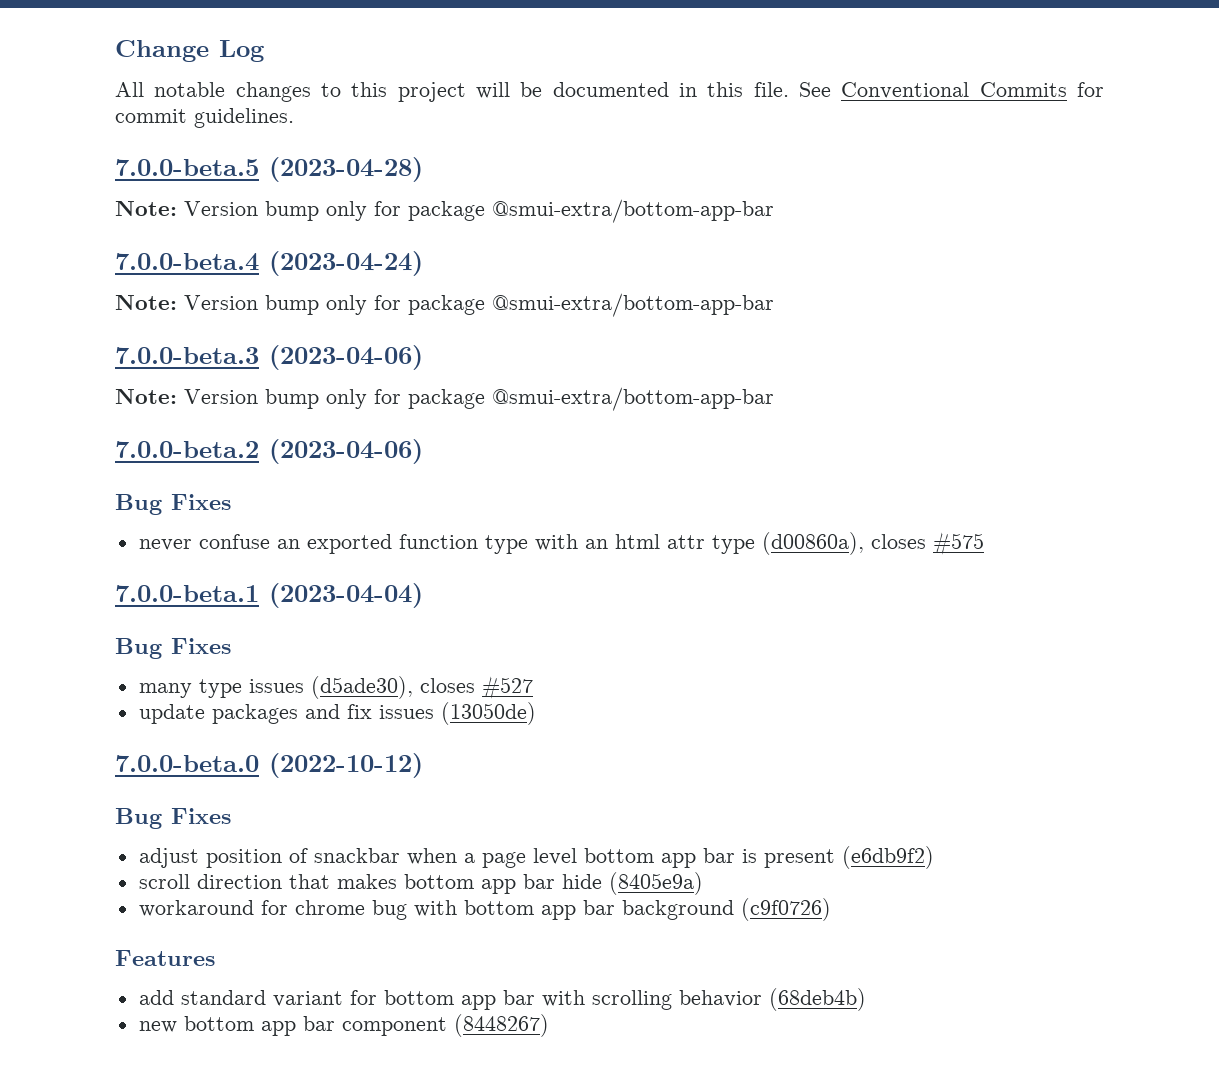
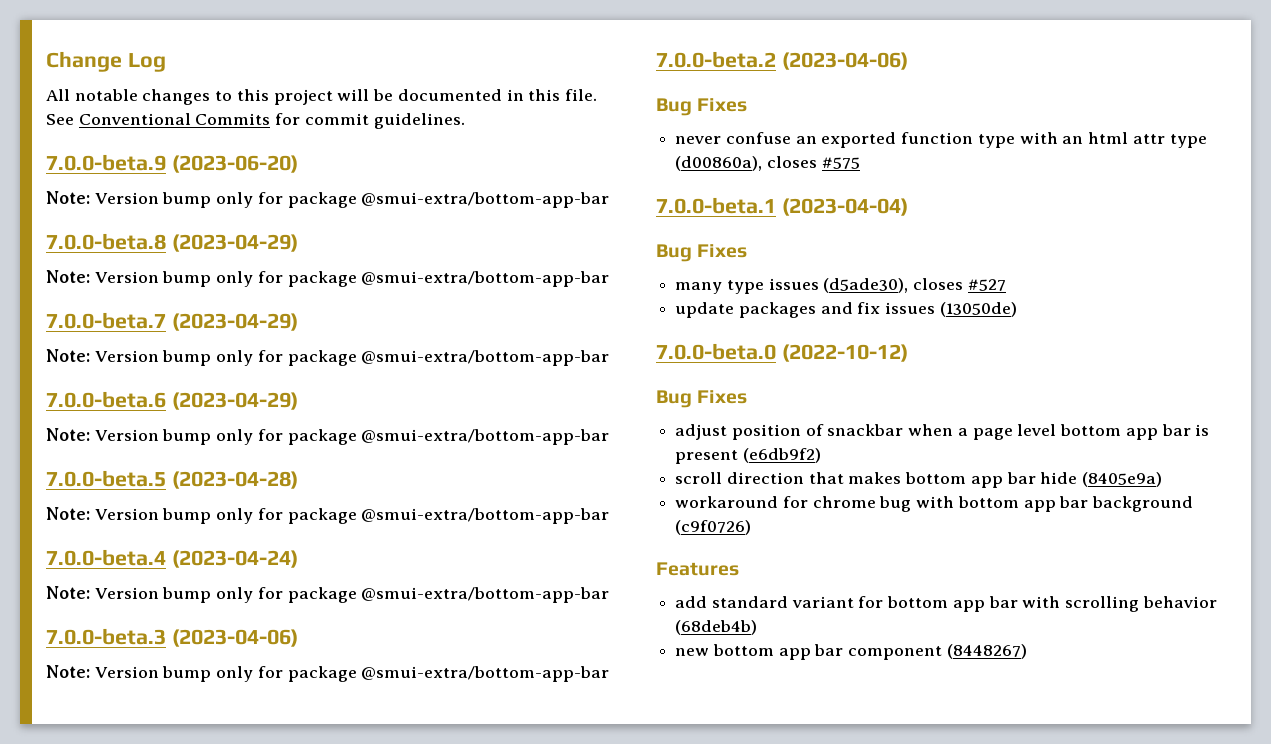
(294, 118) none -> [46,154,298,173] [46,191,610,208] [46,233,298,252] [46,270,610,287] [46,312,298,331] [46,349,610,366] [46,391,298,410] [46,428,610,445] // 7.0.0-beta.9 (2023-06-20) // Note: Version bump only for package @smui-extra/bottom-app-bar // 7.0.0-beta.8 (2023-04-29) // Note: Version bump only for package @smui-extra/bottom-app-bar // 7.0.0-beta.7 (2023-04-29) // Note: Version bump only for package @smui-extra/bottom-app-bar // 7.0.0-beta.6 (2023-04-29) // Note: Version bump only for package @smui-extra/bottom-app-bar

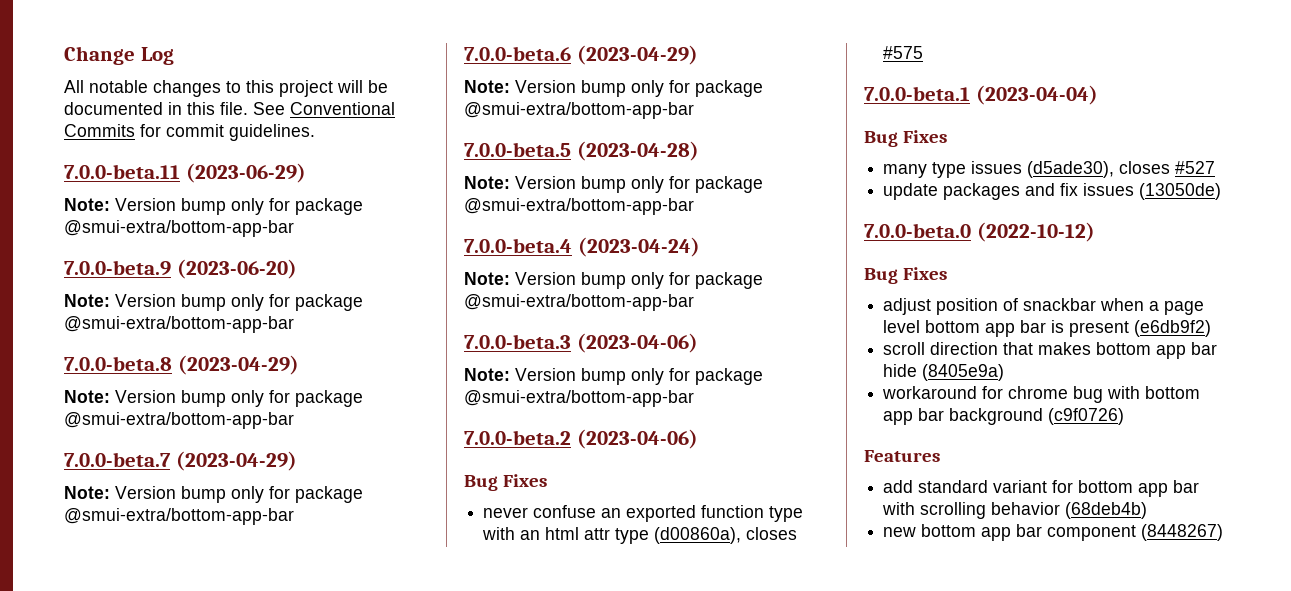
(465, 121) none -> [64,163,306,183] [64,198,363,215] [64,220,294,237] // 7.0.0-beta.11 (2023-06-29) // Note: Version bump only for package @smui-extra/bottom-app-bar

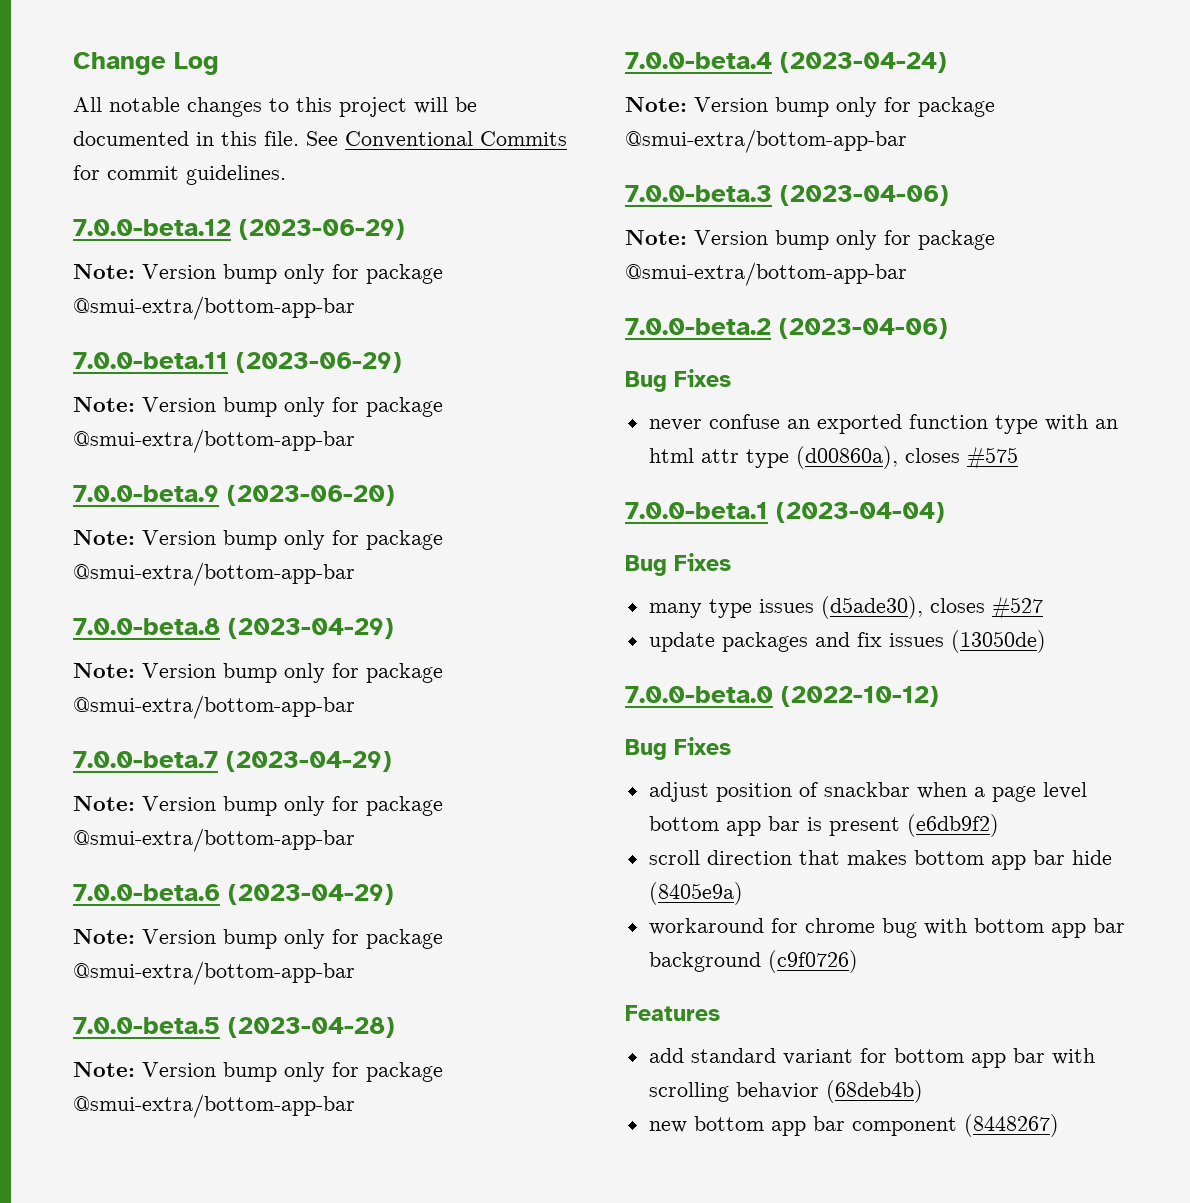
(315, 132) none -> [73,219,405,240] [73,264,443,284] [73,296,355,320] // 7.0.0-beta.12 (2023-06-29) // Note: Version bump only for package @smui-extra/bottom-app-bar

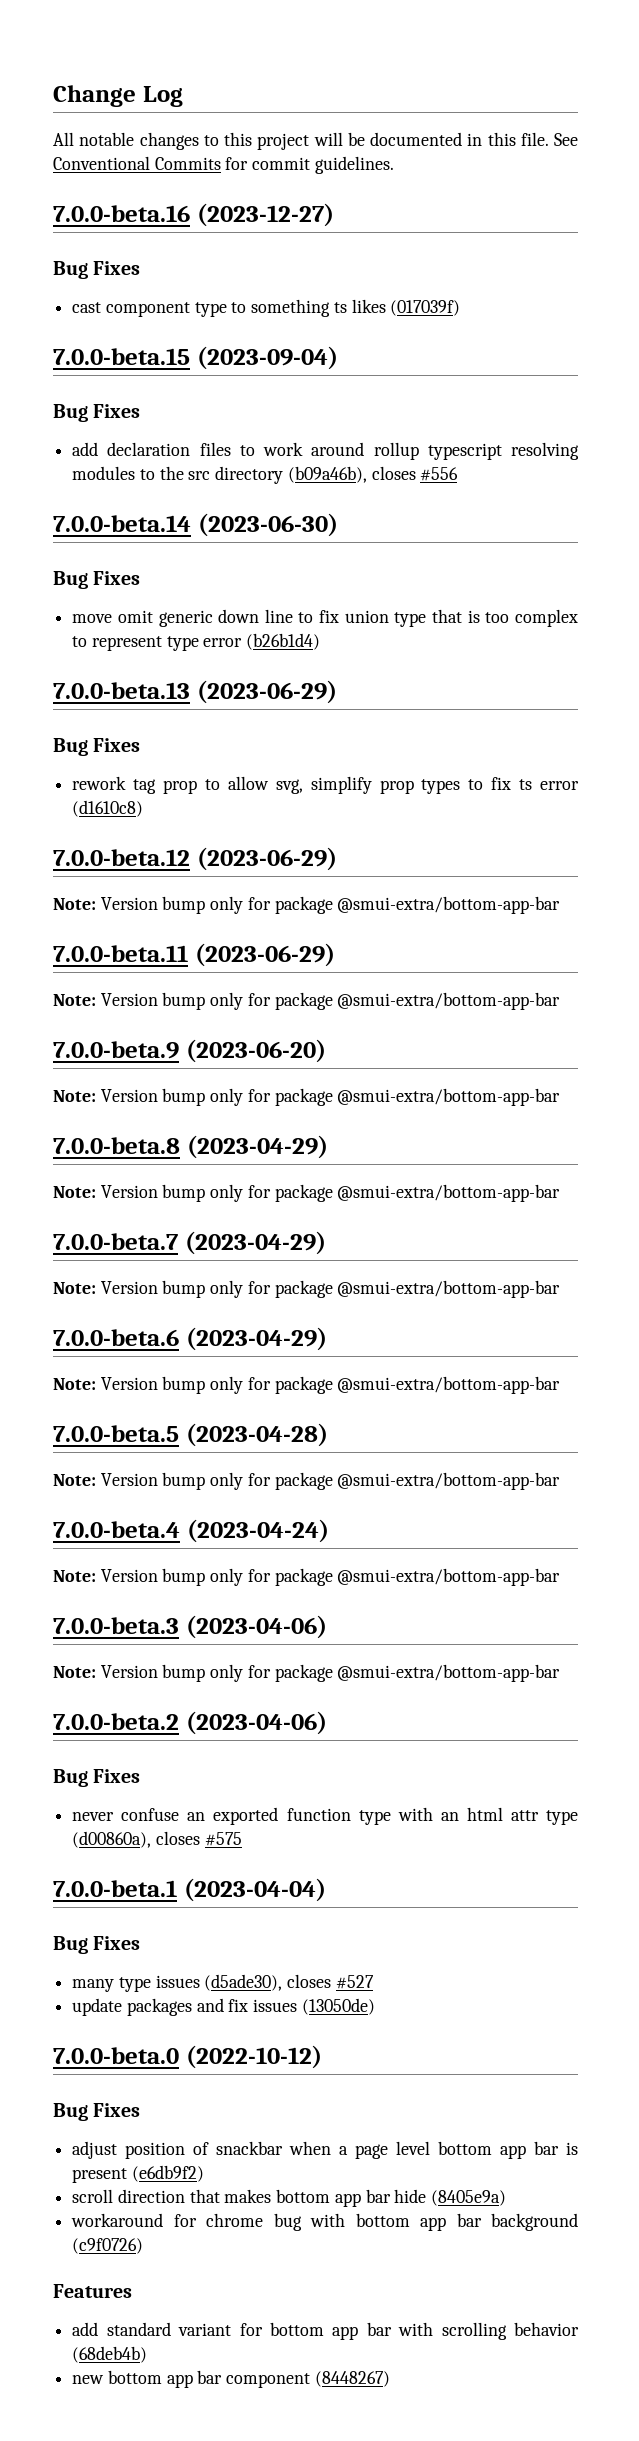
(286, 175) none -> [53,203,334,227] [53,261,141,279] [72,299,461,317] [53,346,338,370] [53,404,141,422] [72,442,579,460] [72,466,459,484] [53,513,338,537] [53,571,141,589] [72,609,578,627] [72,633,321,651] [53,680,337,704] [53,738,141,756] [72,776,579,794] [72,800,144,817] // 7.0.0-beta.16 (2023-12-27) // Bug Fixes // cast component type to something ts likes (017039f) // 7.0.0-beta.15 (2023-09-04) // Bug Fixes // add declaration files to work around rollup typescript resolving modules to the src directory (b09a46b), closes #556 // 7.0.0-beta.14 (2023-06-30) // Bug Fixes // move omit generic down line to fix union type that is too complex to represent type error (b26b1d4) // 7.0.0-beta.13 (2023-06-29) // Bug Fixes // rework tag prop to allow svg, simplify prop types to fix ts error (d1610c8)

